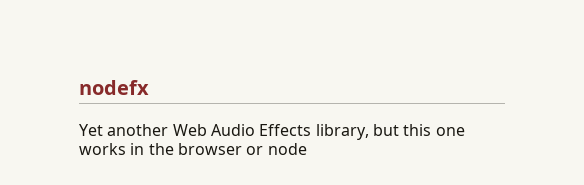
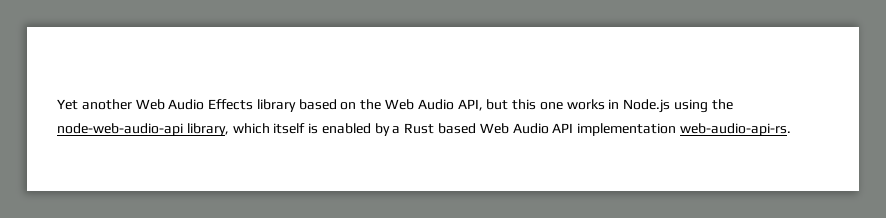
[79,80,149,95] nodefx // -> (57, 104) none
[315,124,369,140] library, -> [256,99,483,112] library based on the Web Audio API,
[148,143,307,155] the browser or node -> [623,99,733,113] [57,123,791,136] Node.js using the node-web-audio-api library, which itself is enabled by a Rust based Web Audio API implementation web-audio-api-rs.

